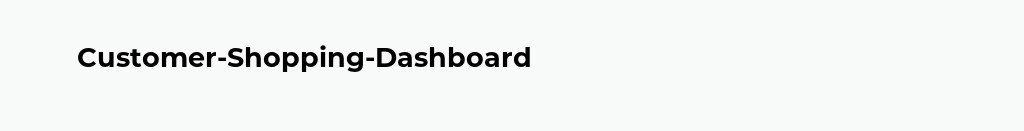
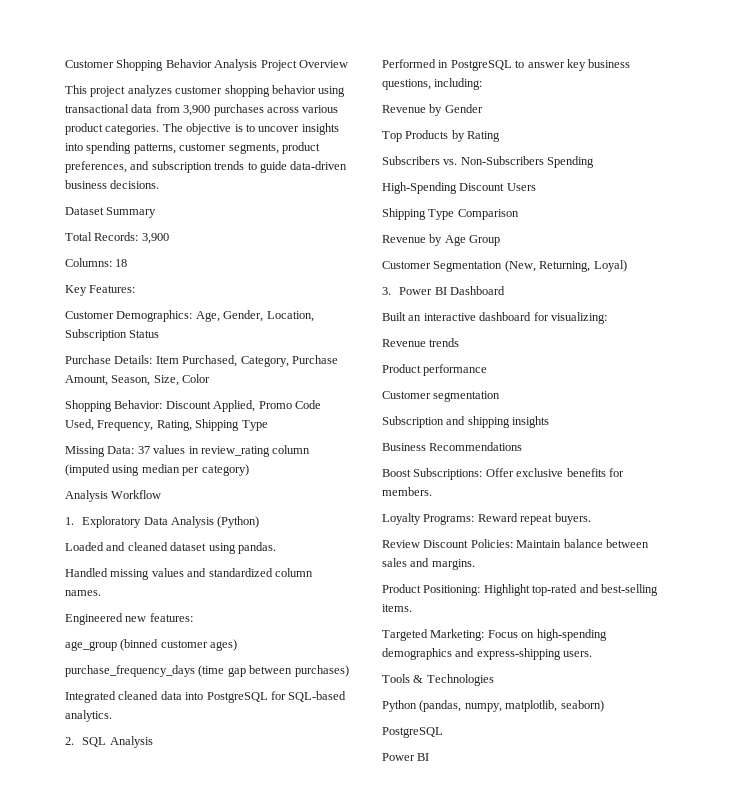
[77,45,532,72] Customer-Shopping-Dashboard -> [65,59,348,71] [65,85,346,97] [65,104,339,116] [65,123,339,135] [65,142,320,154] [65,161,348,173] [65,180,160,189] [65,207,157,218] [65,232,169,244] [65,258,128,267] [65,285,136,296] [65,310,314,322] [65,329,160,341] [65,355,338,367] [65,374,211,386] [65,400,321,412] [65,419,268,431] [65,445,311,457] [65,464,249,476] [65,490,162,502] [65,516,260,528] [65,542,276,554] [65,568,313,580] [65,590,101,596] [65,613,193,625] [65,639,238,651] [65,665,349,677] [65,691,347,703] [65,710,112,722] [65,736,153,748] [382,59,631,71] [382,78,483,90] [382,104,483,116] [382,130,501,142] [382,156,595,168] [382,182,536,194] [382,208,519,220] [382,234,501,246] [382,260,627,272] [382,286,506,295] [382,312,607,324] [382,338,460,347] [382,364,488,376] [382,391,501,402] [382,416,550,428] [382,442,523,451] [382,468,624,480] [382,487,432,496] [382,513,591,525] [382,539,649,548] [382,558,475,570] [382,584,658,596] [382,604,412,612] [382,629,607,641] [382,648,593,660] [382,674,494,686] [382,700,604,712] [382,727,443,738] [382,753,430,761] Customer Shopping Behavior Analysis Project Overview // This project analyzes customer shopping behavior using transactional data from 3,900 purchases across various product categories. The objective is to uncover insights into spending patterns, customer segments, product preferences, and subscription trends to guide data-driven business decisions. // Dataset Summary // Total Records: 3,900 // Columns: 18 // Key Features: // Customer Demographics: Age, Gender, Location, Subscription Status // Purchase Details: Item Purchased, Category, Purchase Amount, Season, Size, Color // Shopping Behavior: Discount Applied, Promo Code Used, Frequency, Rating, Shipping Type // Missing Data: 37 values in review_rating column (imputed using median per category) // Analysis Workflow // 1. Exploratory Data Analysis (Python) // Loaded and cleaned dataset using pandas. // Handled missing values and standardized column names. // Engineered new features: // age_group (binned customer ages) // purchase_frequency_days (time gap between purchases) // Integrated cleaned data into PostgreSQL for SQL-based analytics. // 2. SQL Analysis // Performed in PostgreSQL to answer key business questions, including: // Revenue by Gender // Top Products by Rating // Subscribers vs. Non-Subscribers Spending // High-Spending Discount Users // Shipping Type Comparison // Revenue by Age Group // Customer Segmentation (New, Returning, Loyal) // 3. Power BI Dashboard // Built an interactive dashboard for visualizing: // Revenue trends // Product performance // Customer segmentation // Subscription and shipping insights // Business Recommendations // Boost Subscriptions: Offer exclusive benefits for members. // Loyalty Programs: Reward repeat buyers. // Review Discount Policies: Maintain balance between sales and margins. // Product Positioning: Highlight top-rated and best-selling items. // Targeted Marketing: Focus on high-spending demographics and express-shipping users. // Tools & Technologies // Python (pandas, numpy, matplotlib, seaborn) // PostgreSQL // Power BI

